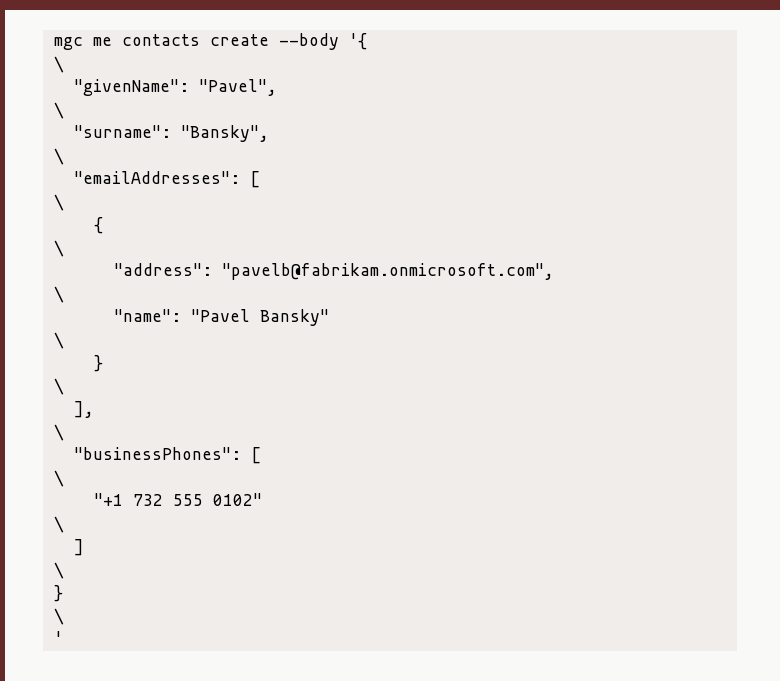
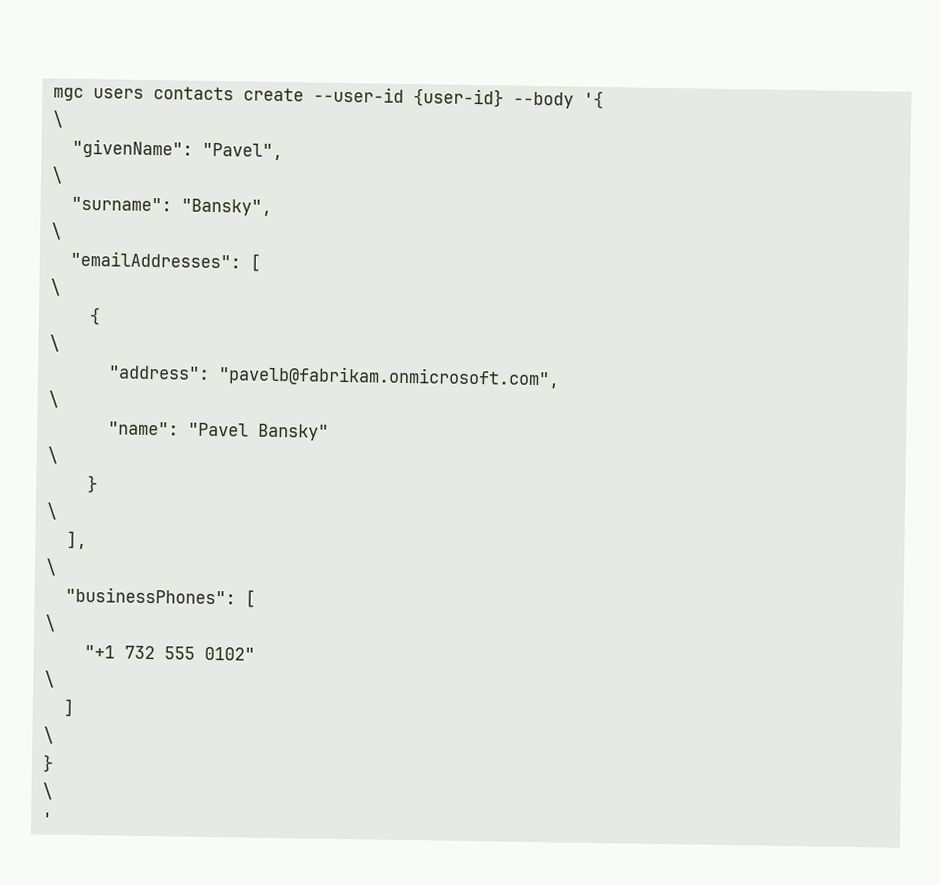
[92,37,112,46] me -> [93,88,145,99] users
(269, 40) none -> [313,86,505,108] --user-id {user-id}

